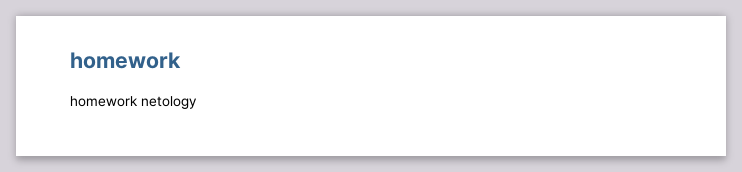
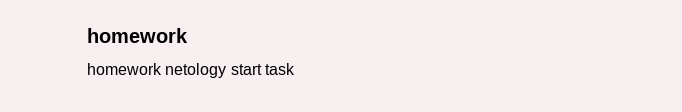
(197, 102) none -> [230,63,295,75] start task

